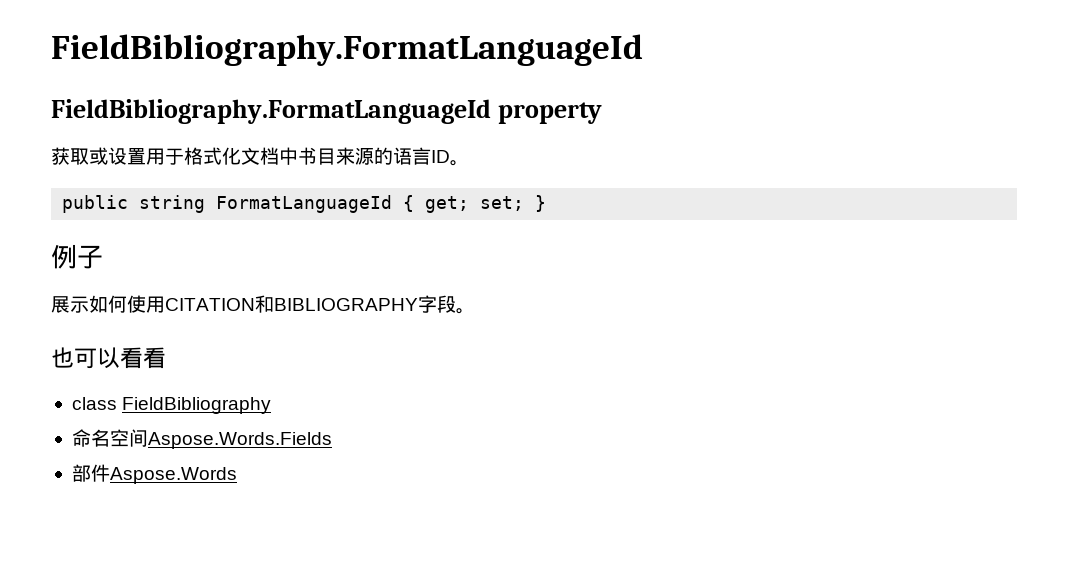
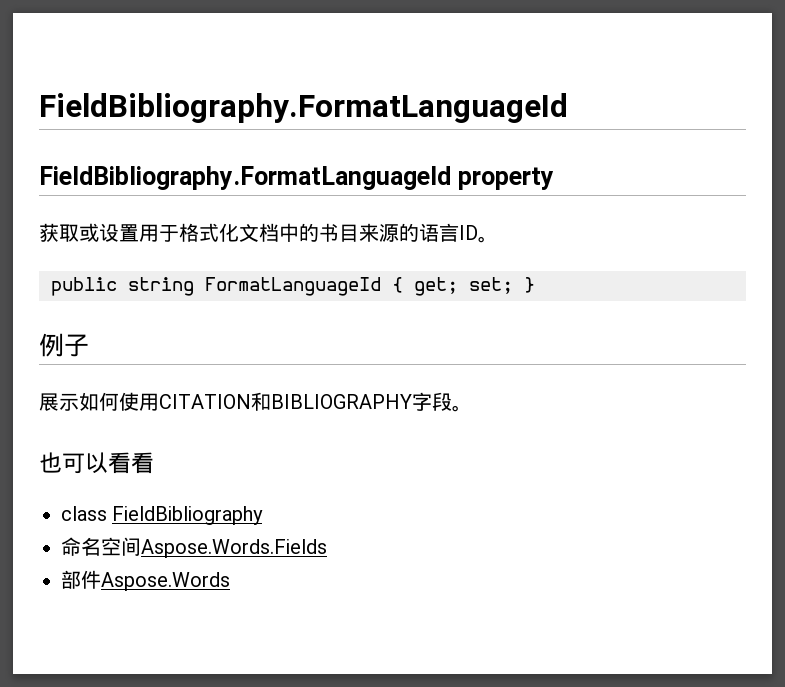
(298, 156) none -> [299,223,319,242] 的

